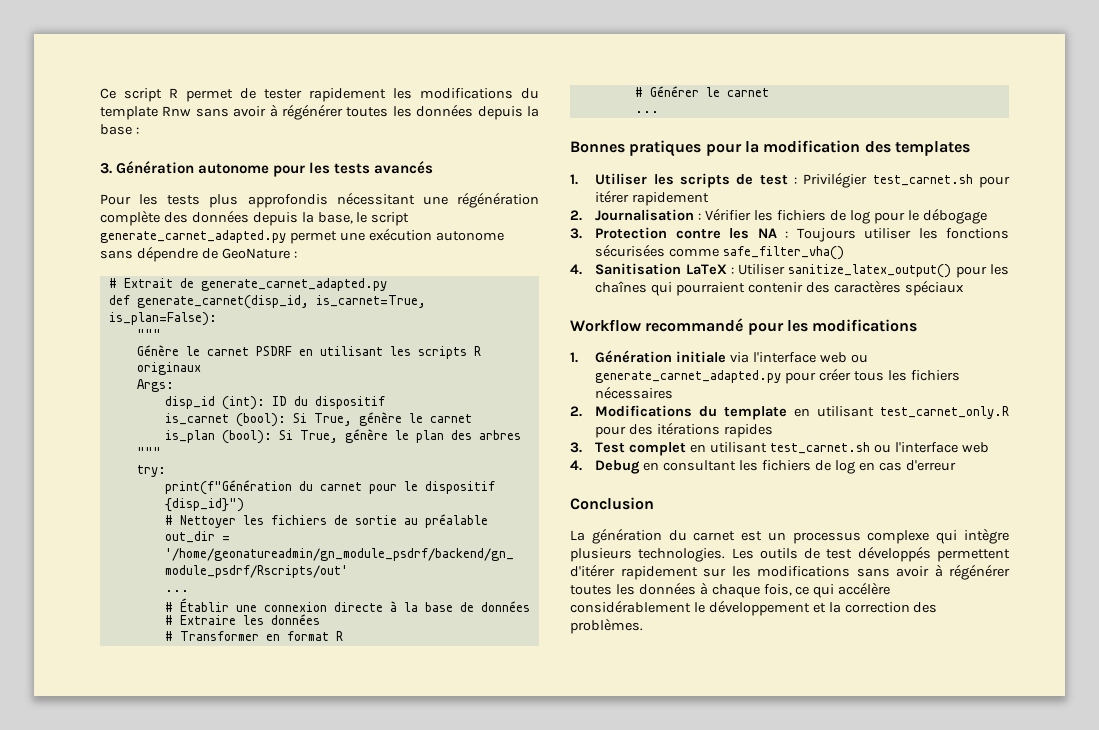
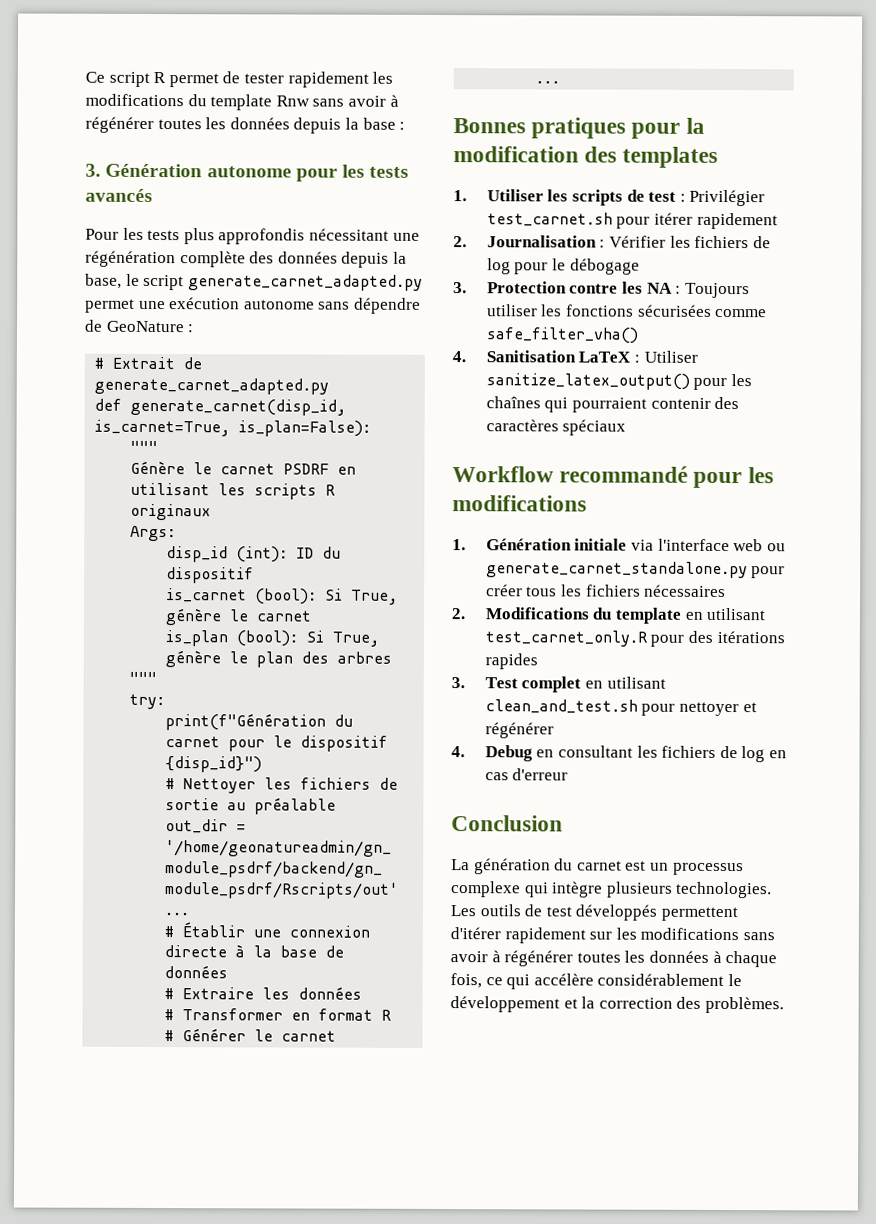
[595,370,782,383] generate_carnet_adapted.py -> [485,561,748,579] generate_carnet_standalone.py
[769,442,989,454] test_carnet.sh ou l'interface web -> [484,699,757,717] [484,722,554,739] clean_and_test.sh pour nettoyer et régénérer

